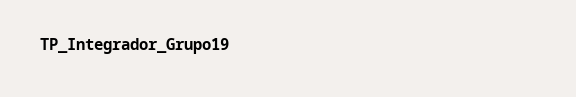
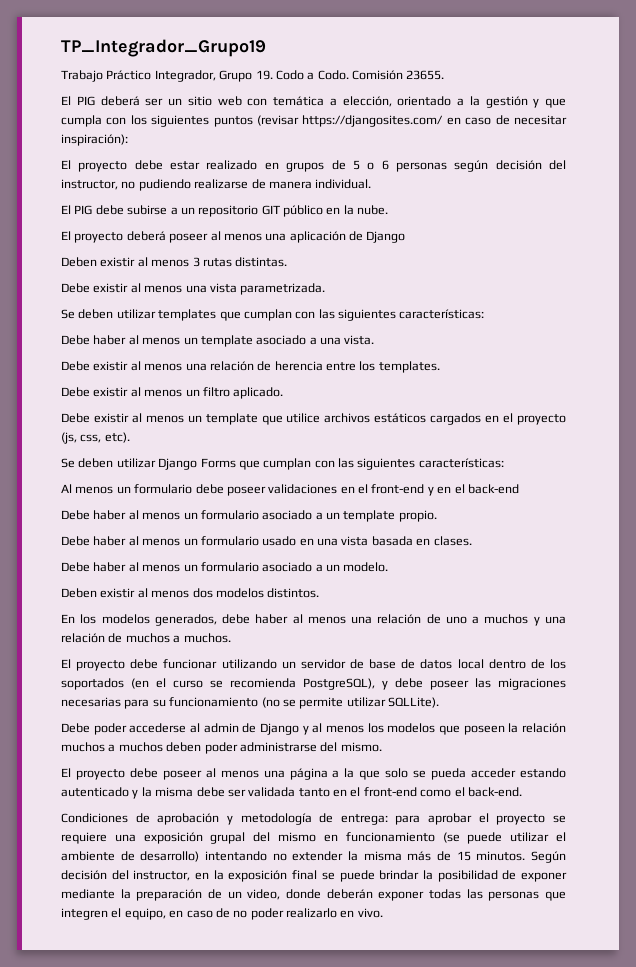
(229, 46) none -> [61,70,445,82] [61,96,566,108] [61,115,567,127] [61,134,128,146] [61,160,566,172] [61,179,372,191] [61,205,389,217] [61,231,406,243] [61,257,288,267] [61,283,326,295] [61,309,485,321] [61,335,375,347] [61,361,440,373] [61,387,284,399] [61,413,566,425] [61,432,130,444] [61,458,504,470] [61,484,519,496] [61,510,437,522] [61,536,472,546] [61,562,389,572] [61,588,320,598] [61,614,566,626] [61,633,231,643] [61,659,567,671] [61,678,566,690] [61,697,439,709] [61,723,566,735] [61,742,382,754] [61,768,566,780] [61,787,522,799] [61,813,566,825] [61,832,566,844] [61,851,566,863] [61,870,567,882] [61,889,566,901] [61,908,383,920] // Trabajo Práctico Integrador, Grupo 19. Codo a Codo. Comisión 23655. // El PIG deberá ser un sitio web con temática a elección, orientado a la gestión y que cumpla con los siguientes puntos (revisar https://djangosites.com/ en caso de necesitar inspiración): // El proyecto debe estar realizado en grupos de 5 o 6 personas según decisión del instructor, no pudiendo realizarse de manera individual. // El PIG debe subirse a un repositorio GIT público en la nube. // El proyecto deberá poseer al menos una aplicación de Django // Deben existir al menos 3 rutas distintas. // Debe existir al menos una vista parametrizada. // Se deben utilizar templates que cumplan con las siguientes características: // Debe haber al menos un template asociado a una vista. // Debe existir al menos una relación de herencia entre los templates. // Debe existir al menos un filtro aplicado. // Debe existir al menos un template que utilice archivos estáticos cargados en el proyecto (js, css, etc). // Se deben utilizar Django Forms que cumplan con las siguientes características: // Al menos un formulario debe poseer validaciones en el front-end y en el back-end // Debe haber al menos un formulario asociado a un template propio. // Debe haber al menos un formulario usado en una vista basada en clases. // Debe haber al menos un formulario asociado a un modelo. // Deben existir al menos dos modelos distintos. // En los modelos generados, debe haber al menos una relación de uno a muchos y una relación de muchos a muchos. // El proyecto debe funcionar utilizando un servidor de base de datos local dentro de los soportados (en el curso se recomienda PostgreSQL), y debe poseer las migraciones necesarias para su funcionamiento (no se permite utilizar SQLLite). // Debe poder accederse al admin de Django y al menos los modelos que poseen la relación muchos a muchos deben poder administrarse del mismo. // El proyecto debe poseer al menos una página a la que solo se pueda acceder estando autenticado y la misma debe ser validada tanto en el front-end como el back-end. // Condiciones de aprobación y metodología de entrega: para aprobar el proyecto se requiere una exposición grupal del mismo en funcionamiento (se puede utilizar el ambiente de desarrollo) intentando no extender la misma más de 15 minutos. Según decisión del instructor, en la exposición final se puede brindar la posibilidad de exponer mediante la preparación de un video, donde deberán exponer todas las personas que integren el equipo, en caso de no poder realizarlo en vivo.

